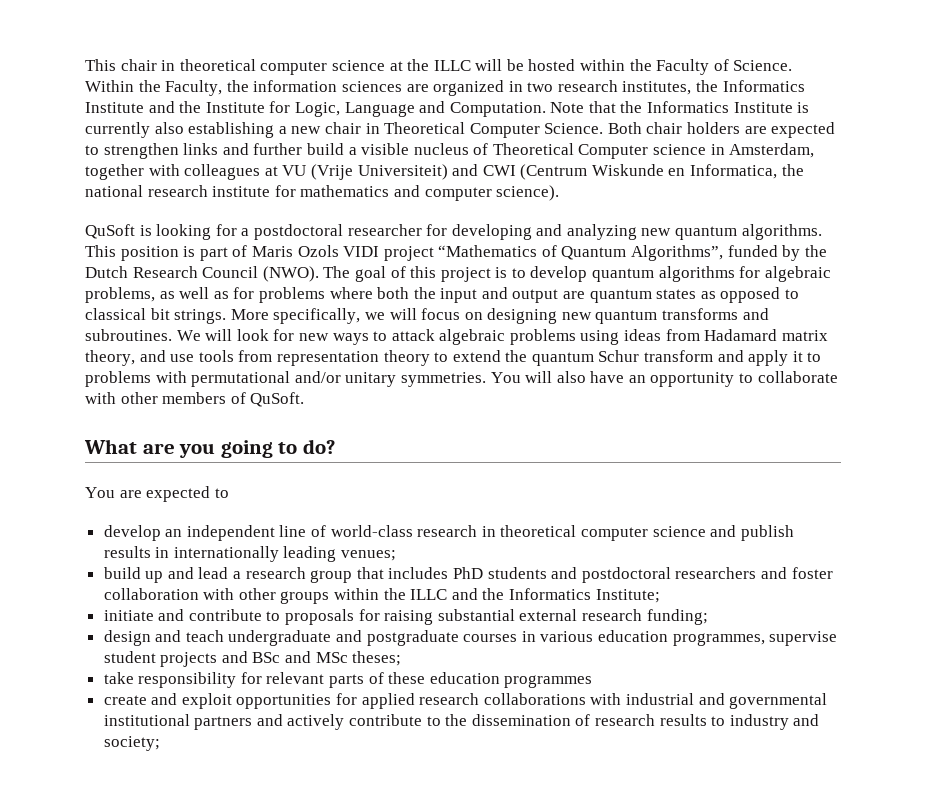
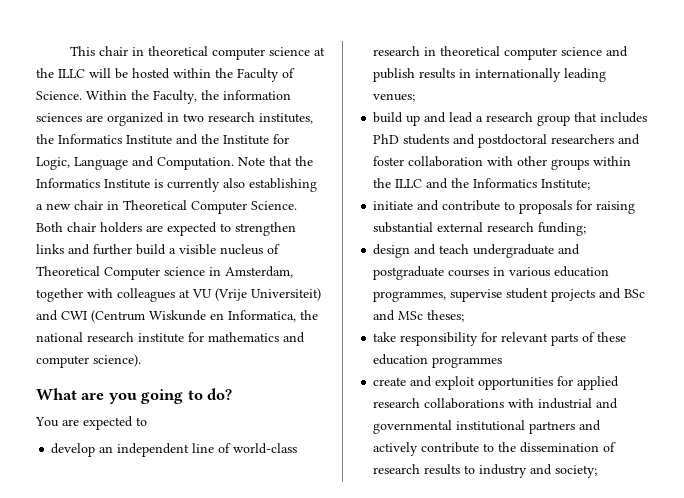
[85,224,822,240] [85,245,827,261] [85,266,831,282] [85,287,800,303] [85,308,769,324] [85,329,828,345] [85,350,822,366] [85,371,838,387] [85,392,305,407] // QuSoft is looking for a postdoctoral researcher for developing and analyzing new quantum algorithms. This position is part of Maris Ozols VIDI project “Mathematics of Quantum Algorithms”, funded by the Dutch Research Council (NWO). The goal of this project is to develop quantum algorithms for algebraic problems, as well as for problems where both the input and output are quantum states as opposed to classical bit strings. More specifically, we will focus on designing new quantum transforms and subroutines. We will look for new ways to attack algebraic problems using ideas from Hadamard matrix theory, and use tools from representation theory to extend the quantum Schur transform and apply it to problems with permutational and/or unitary symmetries. You will also have an opportunity to collaborate with other members of QuSoft. -> (141, 360) none

